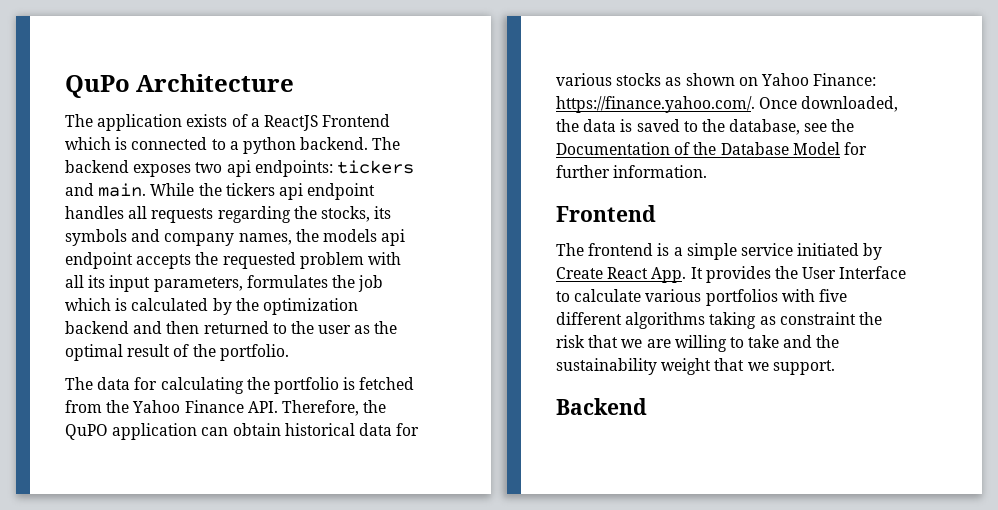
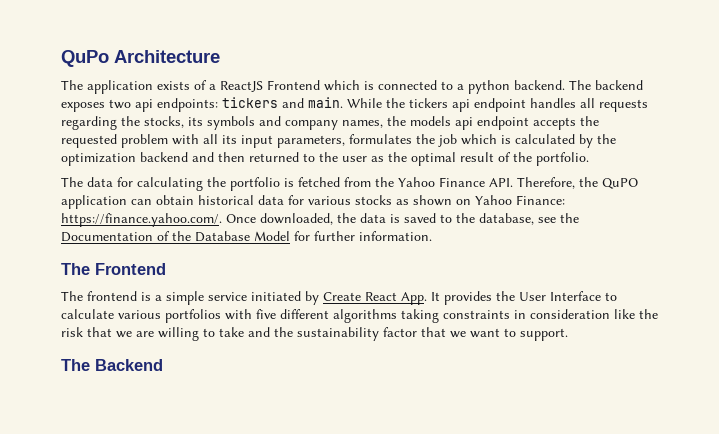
(708, 171) none -> [61,263,90,275] The
[759,312,856,325] as constraint -> [443,309,635,319] constraints in consideration like
[661,358,769,375] weight that we -> [383,327,516,338] factor that we want to
(835, 367) none -> [61,359,90,371] The

